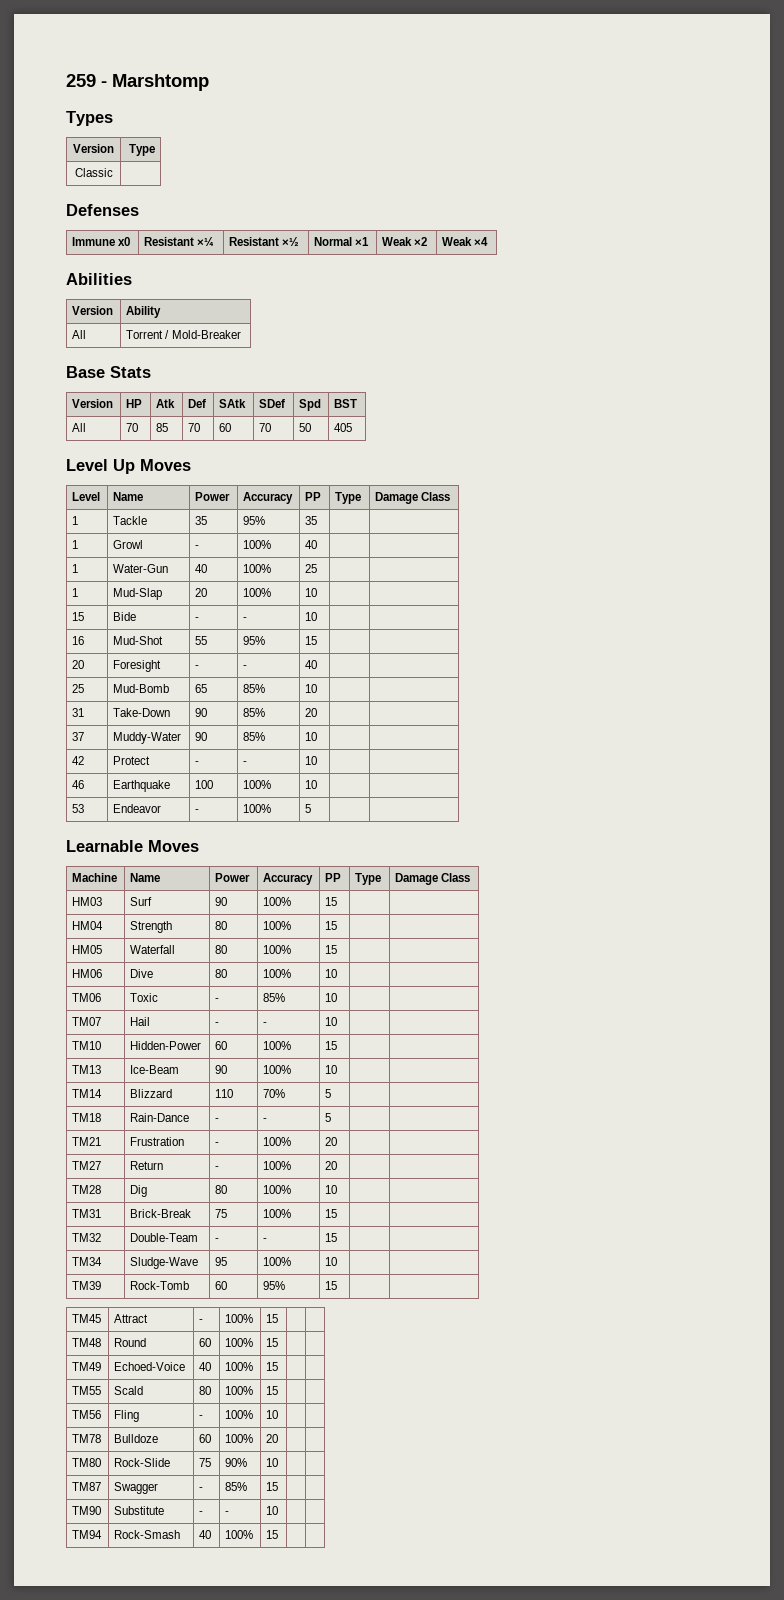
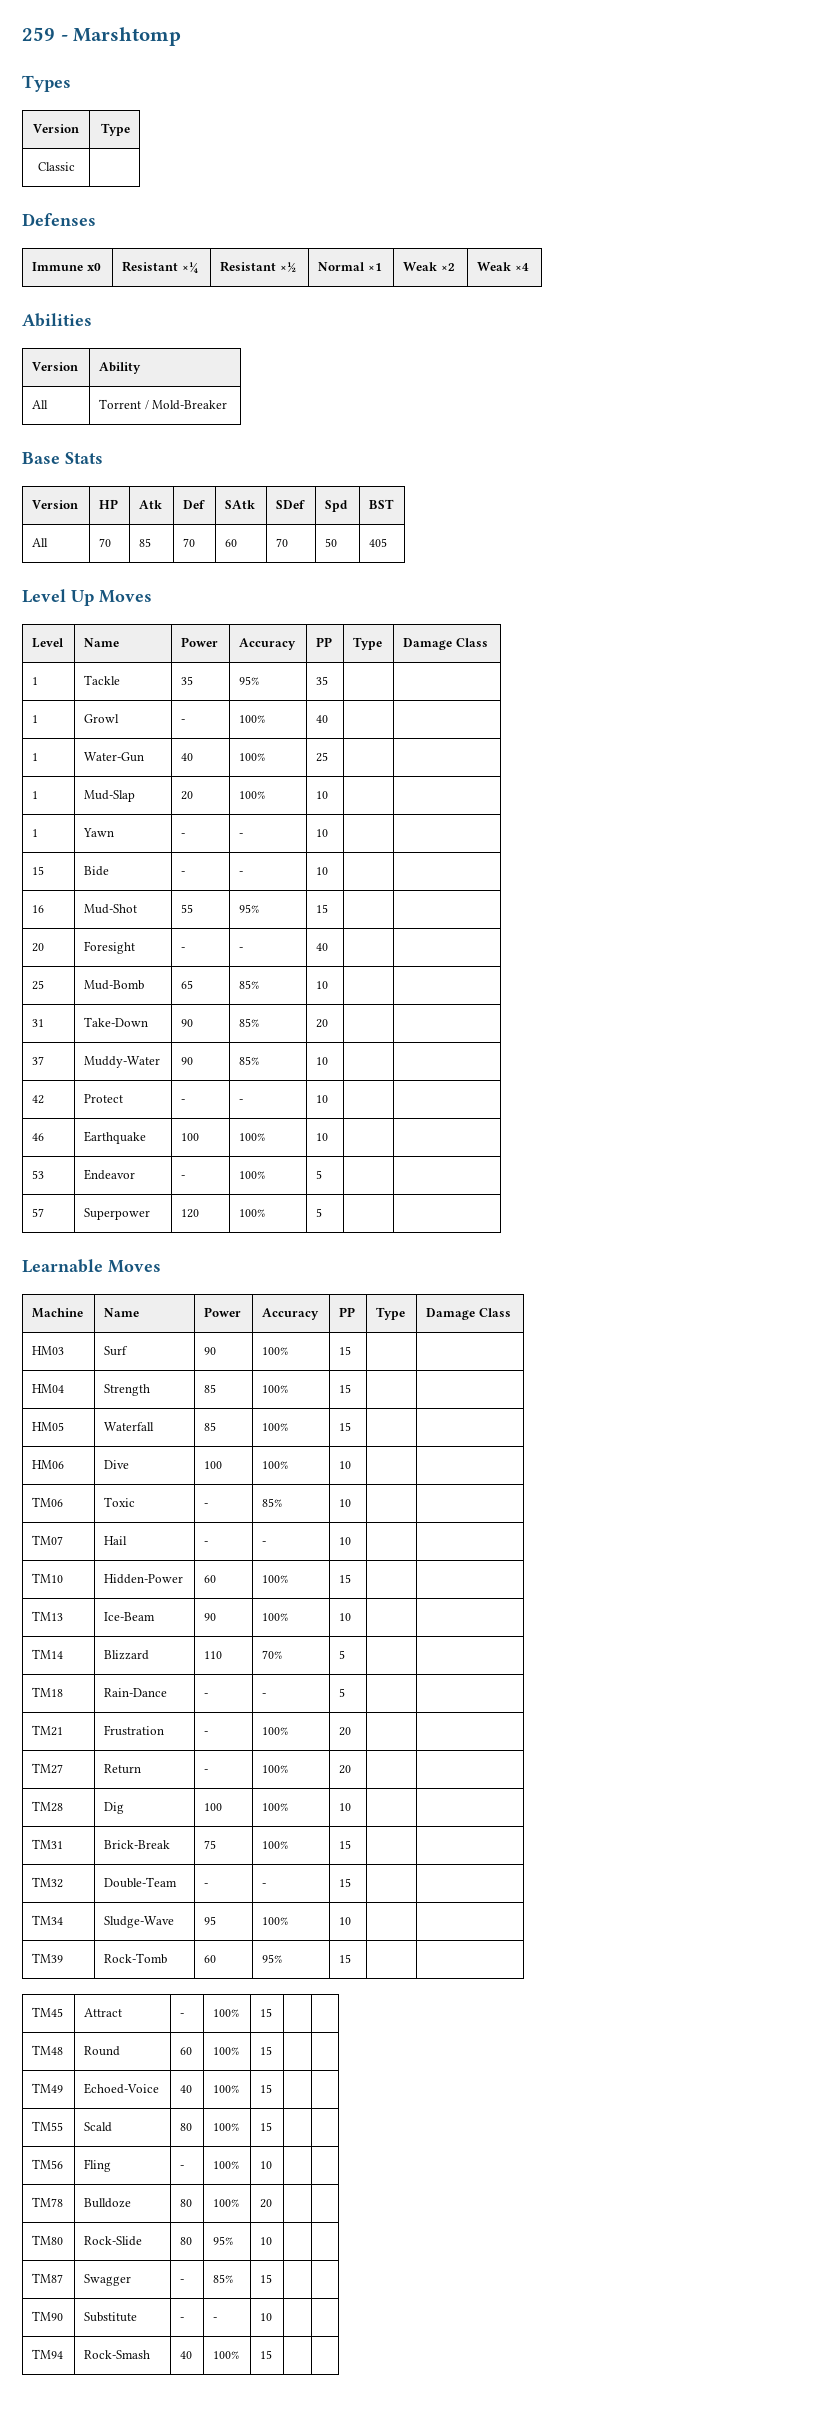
(318, 592) none -> [32,829,39,837] [83,828,115,837] [181,833,186,837] [239,833,244,837] [316,829,329,837] // 1 | Yawn | - | - | 10 | |
(312, 808) none -> [32,1208,45,1217] [84,1208,151,1220] [181,1209,200,1218] [239,1209,266,1217] [316,1208,323,1217] // 57 | Superpower | 120 | 100% | 5 | |
[215,921,228,930] 80 -> [204,1384,217,1393] 85
[215,945,228,954] 80 -> [204,1422,217,1431] 85
[215,969,228,978] 80 -> [204,1461,223,1469] 100
[215,1185,228,1194] 80 -> [204,1803,223,1811] 100
[199,1434,212,1443] 60 -> [180,2199,193,2207] 80
[199,1458,212,1467] [225,1458,248,1467] 75 | 90% -> [180,2237,193,2245] [213,2236,234,2245] 80 | 95%

